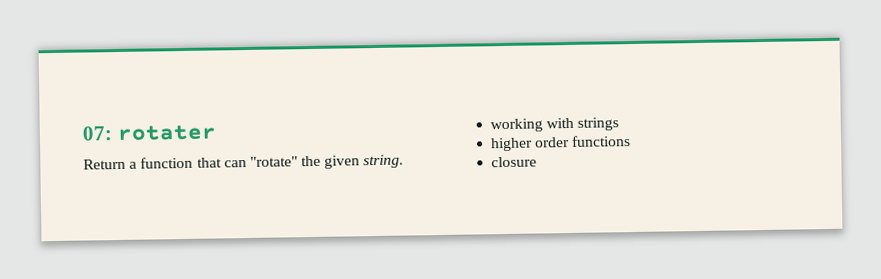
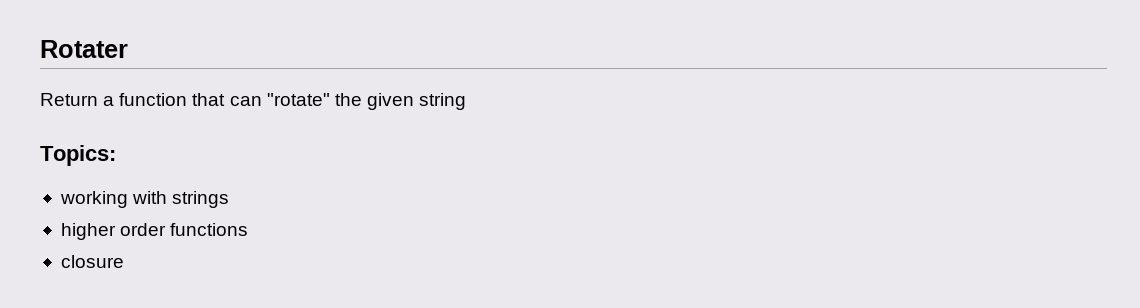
[82,124,216,142] 07: rotater -> [40,40,128,58] Rotater
[363,154,405,169] string. -> [419,93,467,110] [40,145,116,166] string // Topics:

